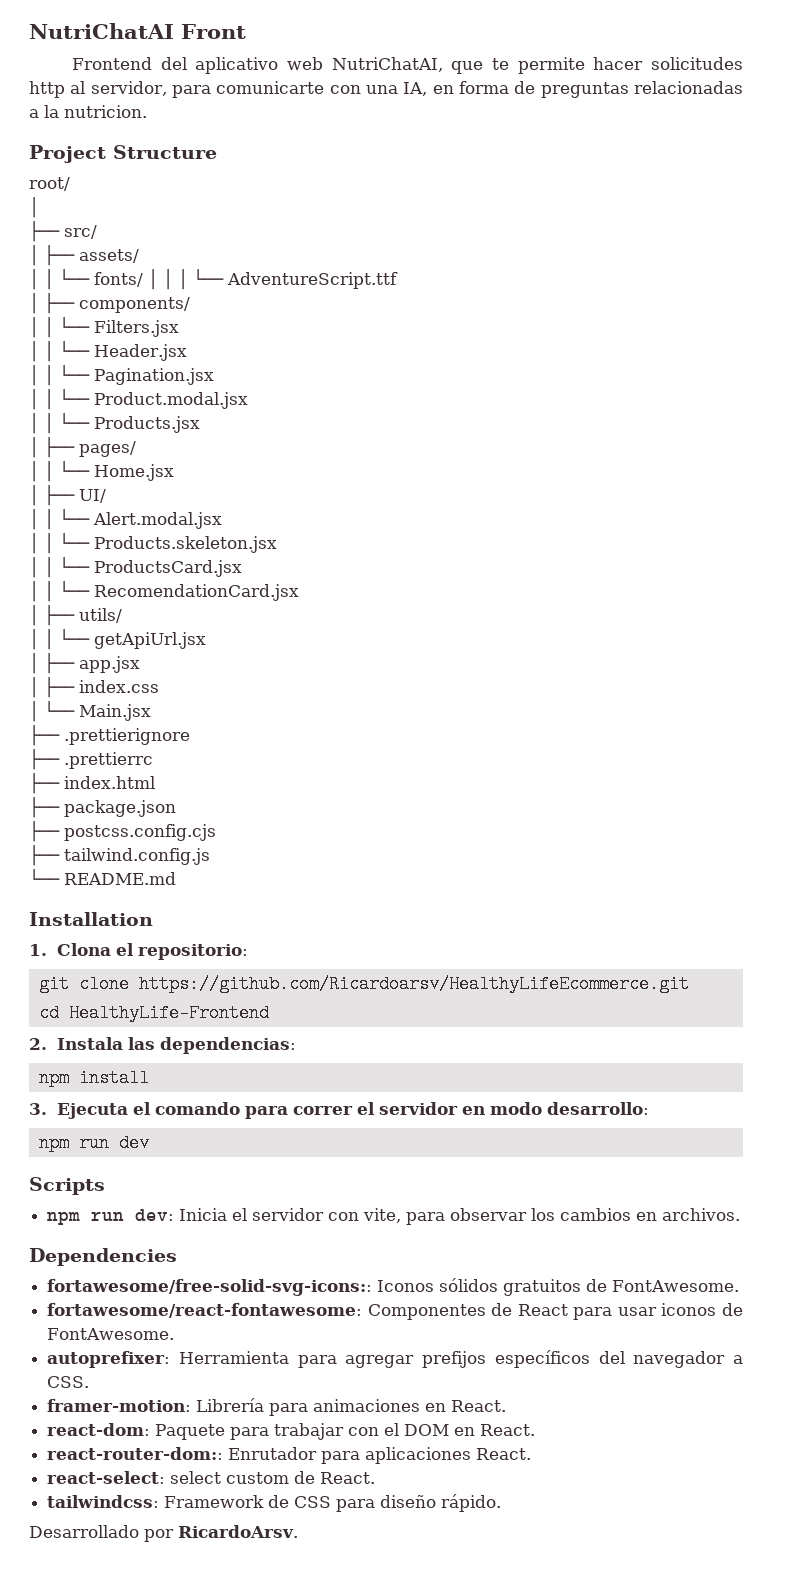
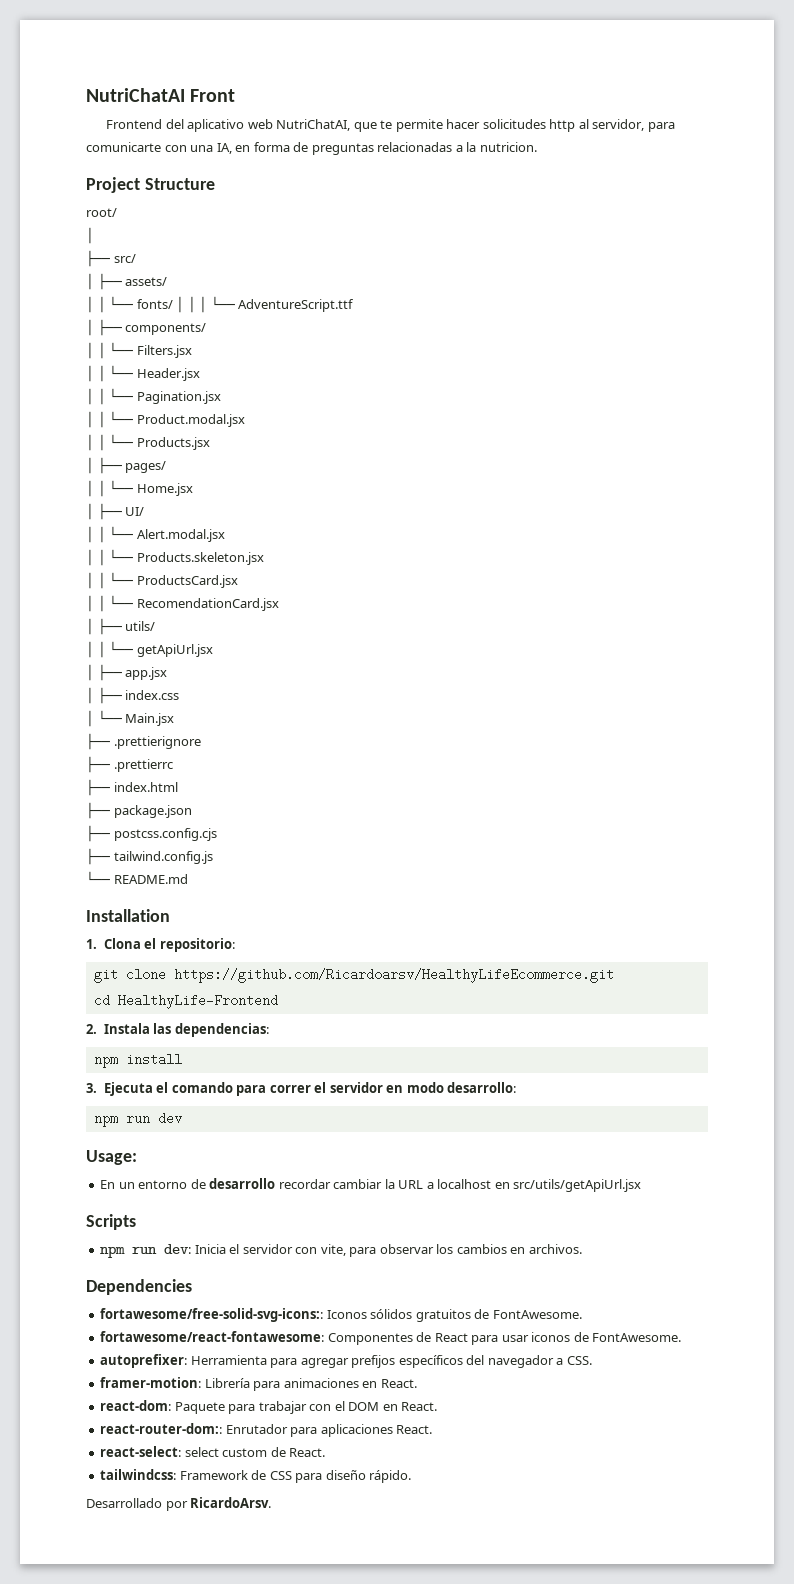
(149, 1143) none -> [86,1150,137,1165] [100,1178,642,1192] // Usage: // En un entorno de desarrollo recordar cambiar la URL a localhost en src/utils/getApiUrl.jsx

